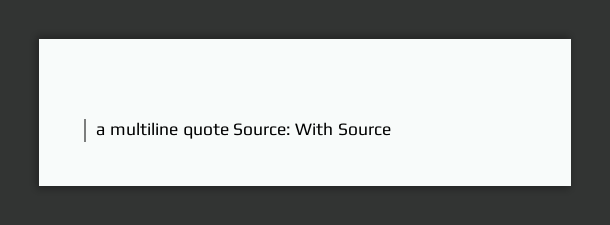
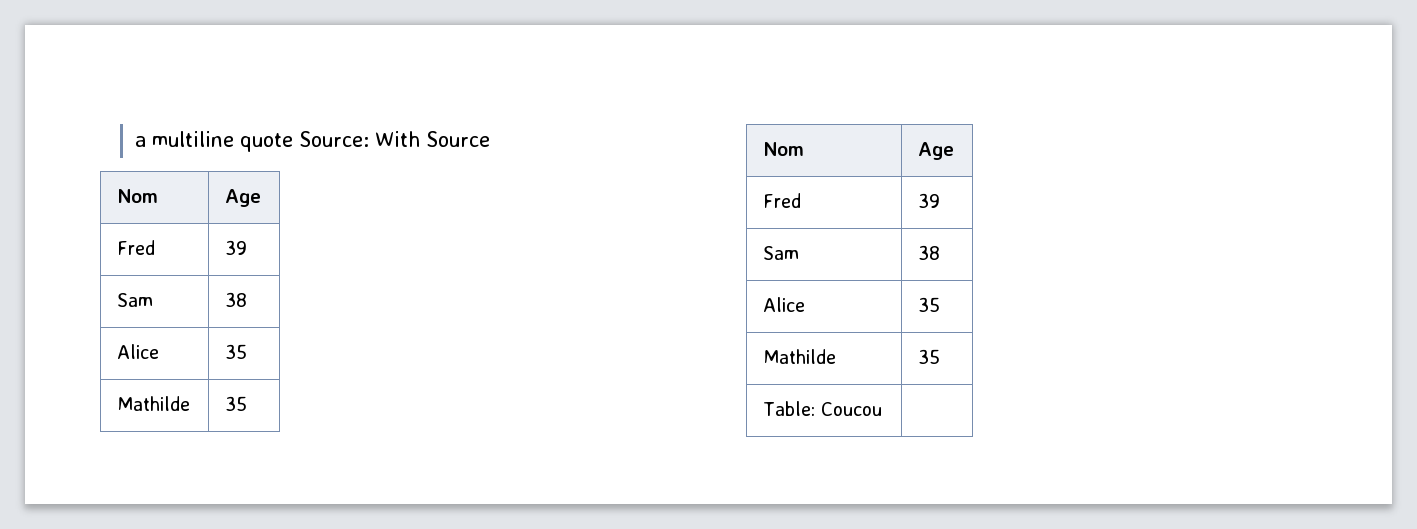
(391, 129) none -> [117,189,159,203] [225,189,262,207] [117,240,156,255] [225,240,248,255] [117,293,154,307] [225,292,248,307] [117,344,160,359] [225,344,248,359] [117,396,191,411] [225,396,248,411] [763,142,805,156] [918,142,955,160] [763,193,802,208] [918,193,941,208] [763,246,800,260] [918,245,941,260] [763,297,806,312] [918,297,941,312] [763,349,837,364] [918,349,941,364] [763,401,883,416] // Nom | Age // Fred | 39 // Sam | 38 // Alice | 35 // Mathilde | 35 // Nom | Age // Fred | 39 // Sam | 38 // Alice | 35 // Mathilde | 35 // Table: Coucou |

